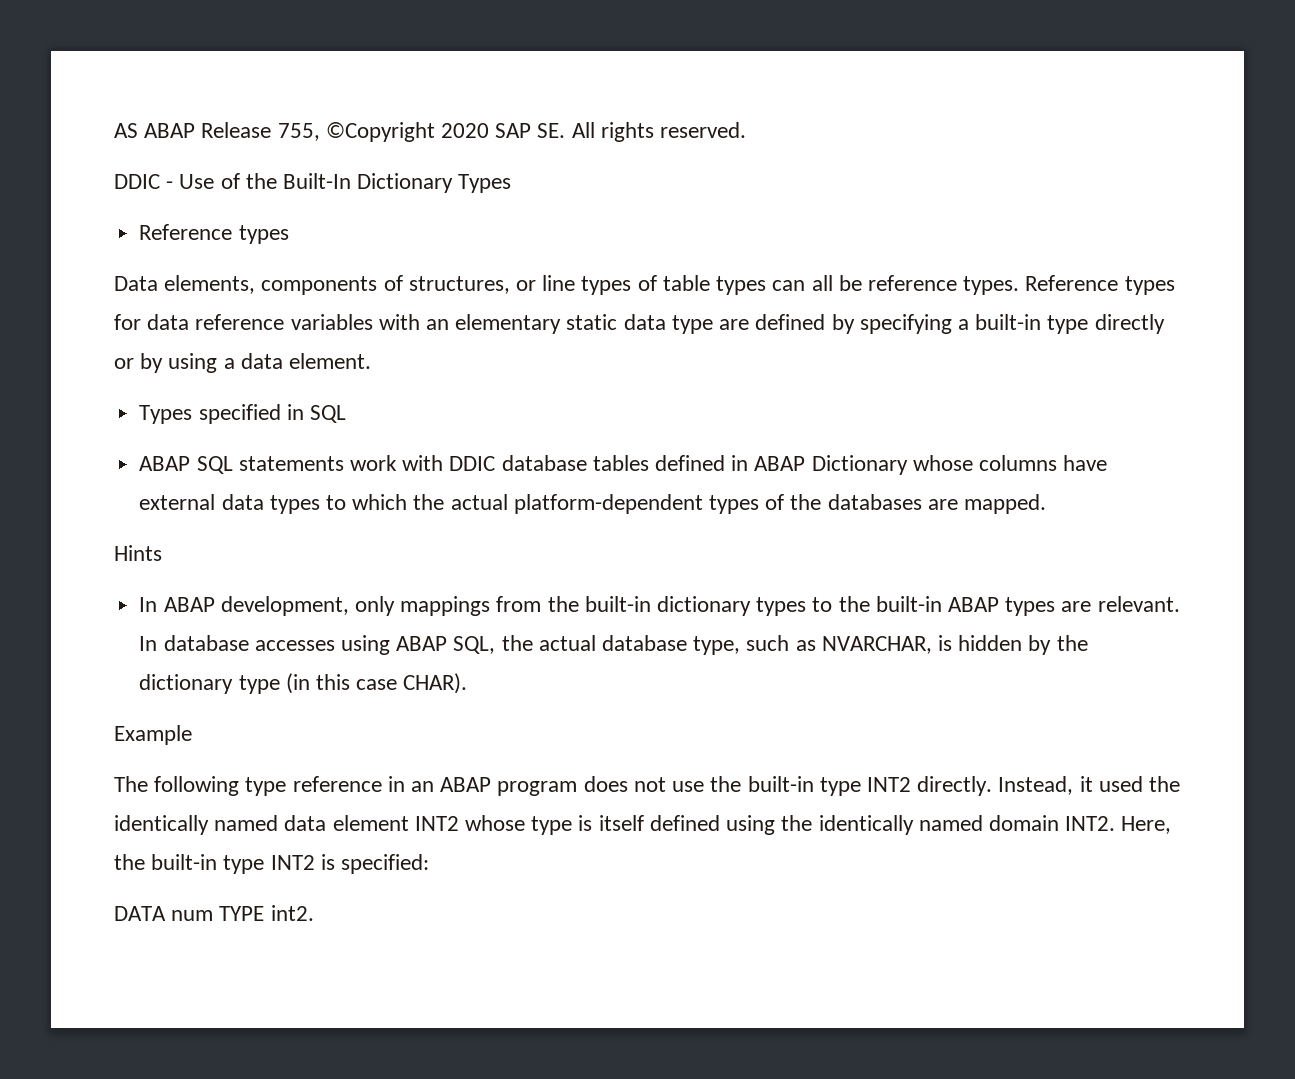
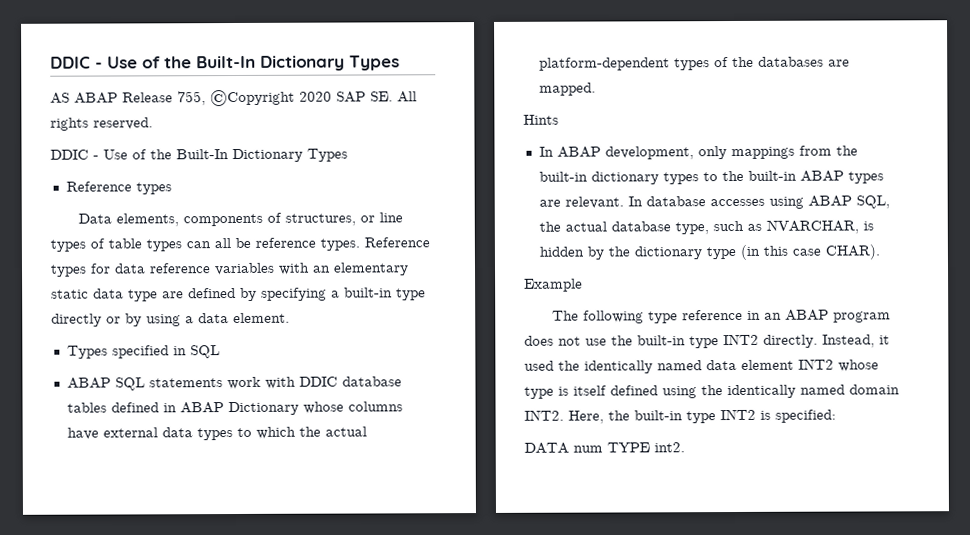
(114, 130) none -> [50,55,400,71] DDIC - Use of the Built-In Dictionary Types //

